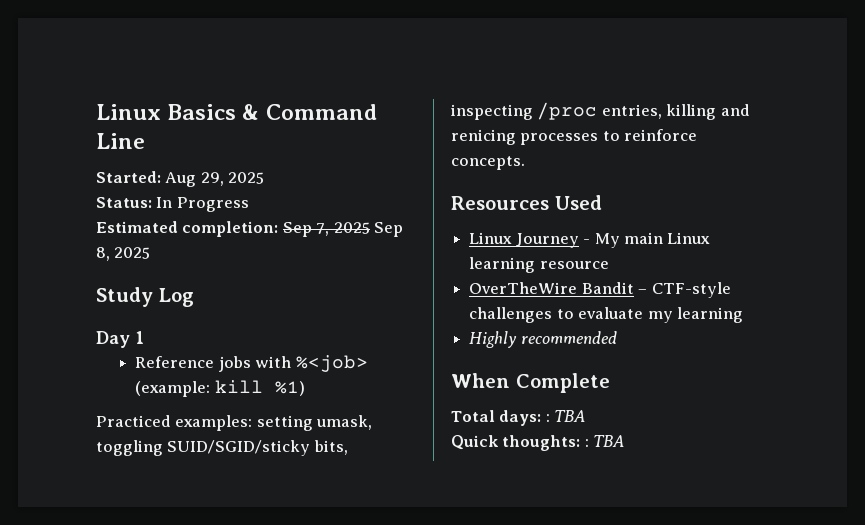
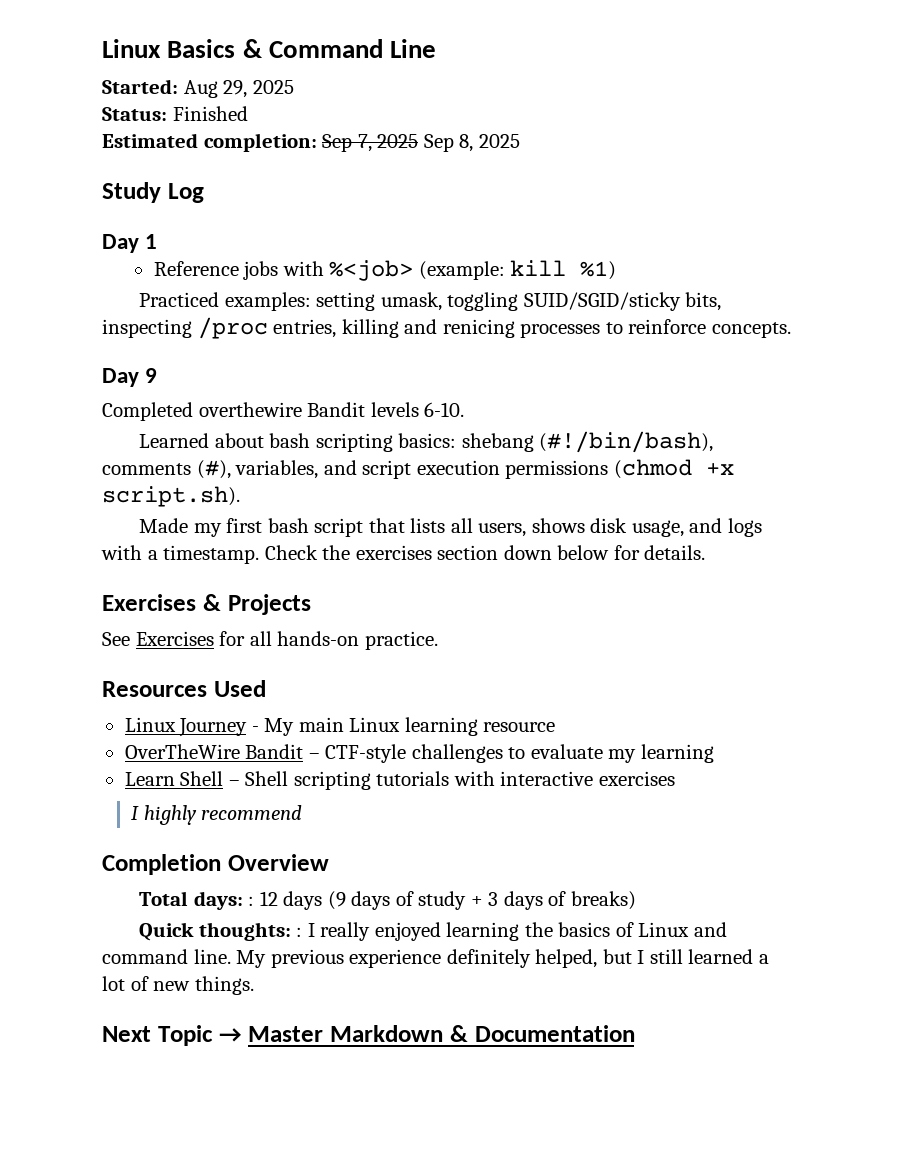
[156,197,249,212] In Progress -> [172,106,248,121] Finished
(525, 163) none -> [102,368,158,387] [102,402,465,421] [138,431,714,453] [102,459,734,479] [102,486,240,507] [138,518,762,537] [101,545,706,564] [102,594,311,615] [102,631,438,650] // Day 9 // Completed overthewire Bandit levels 6-10. // Learned about bash scripting basics: shebang (#!/bin/bash), comments (#), variables, and script execution permissions (chmod +x script.sh). // Made my first bash script that lists all users, shows disk usage, and logs with a timestamp. Check the exercises section down below for details. // Exercises & Projects // See Exercises for all hands-on practice.
[469,331,617,348] [451,373,610,393] [451,410,586,426] [451,435,625,451] Highly recommended // When Complete // Total days: : TBA // Quick thoughts: : TBA -> [124,771,675,790] [130,805,303,825] [102,854,329,875] [138,891,636,910] [138,922,727,941] [102,949,769,968] [102,976,254,995] [102,1025,635,1046] Learn Shell – Shell scripting tutorials with interactive exercises // I highly recommend // Completion Overview // Total days: : 12 days (9 days of study + 3 days of breaks) // Quick thoughts: : I really enjoyed learning the basics of Linux and command line. My previous experience definitely helped, but I still learned a lot of new things. // Next Topic → Master Markdown & Documentation

